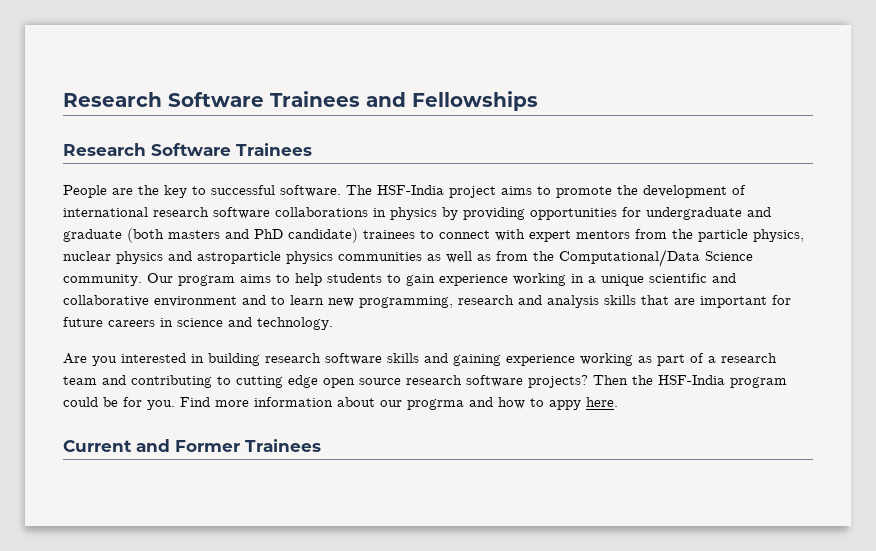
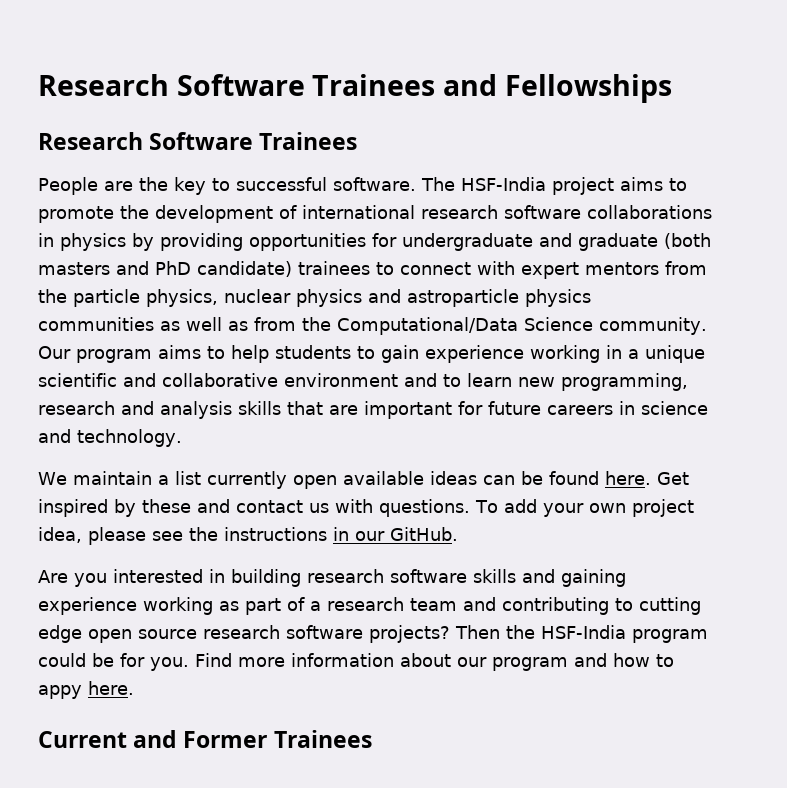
(333, 323) none -> [38,471,689,489] [38,499,694,517] [38,527,458,545] // We maintain a list currently open available ideas can be found here. Get inspired by these and contact us with questions. To add your own project idea, please see the instructions in our GitHub.
[407,399,464,410] progrma -> [491,657,568,671] program

